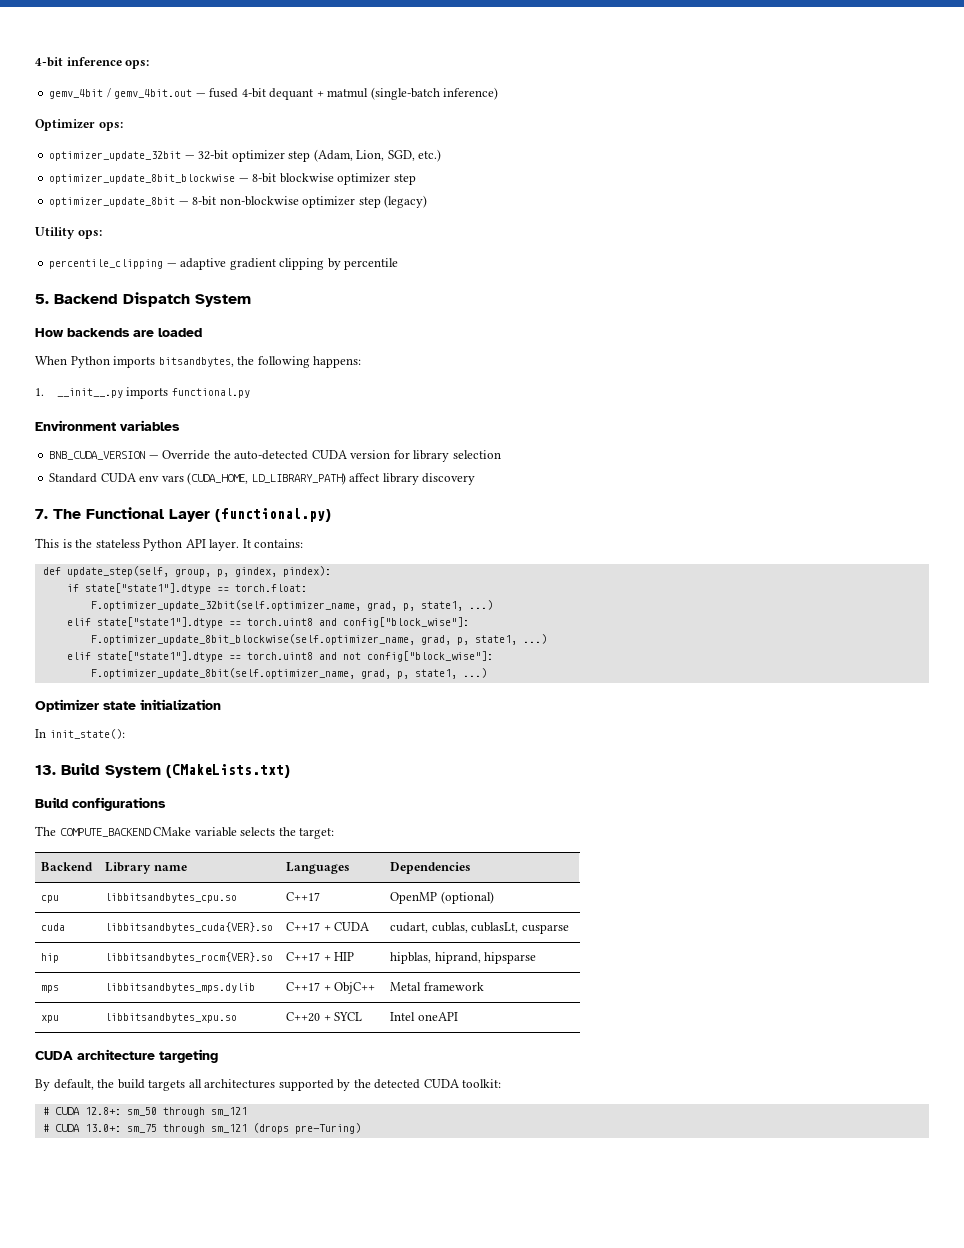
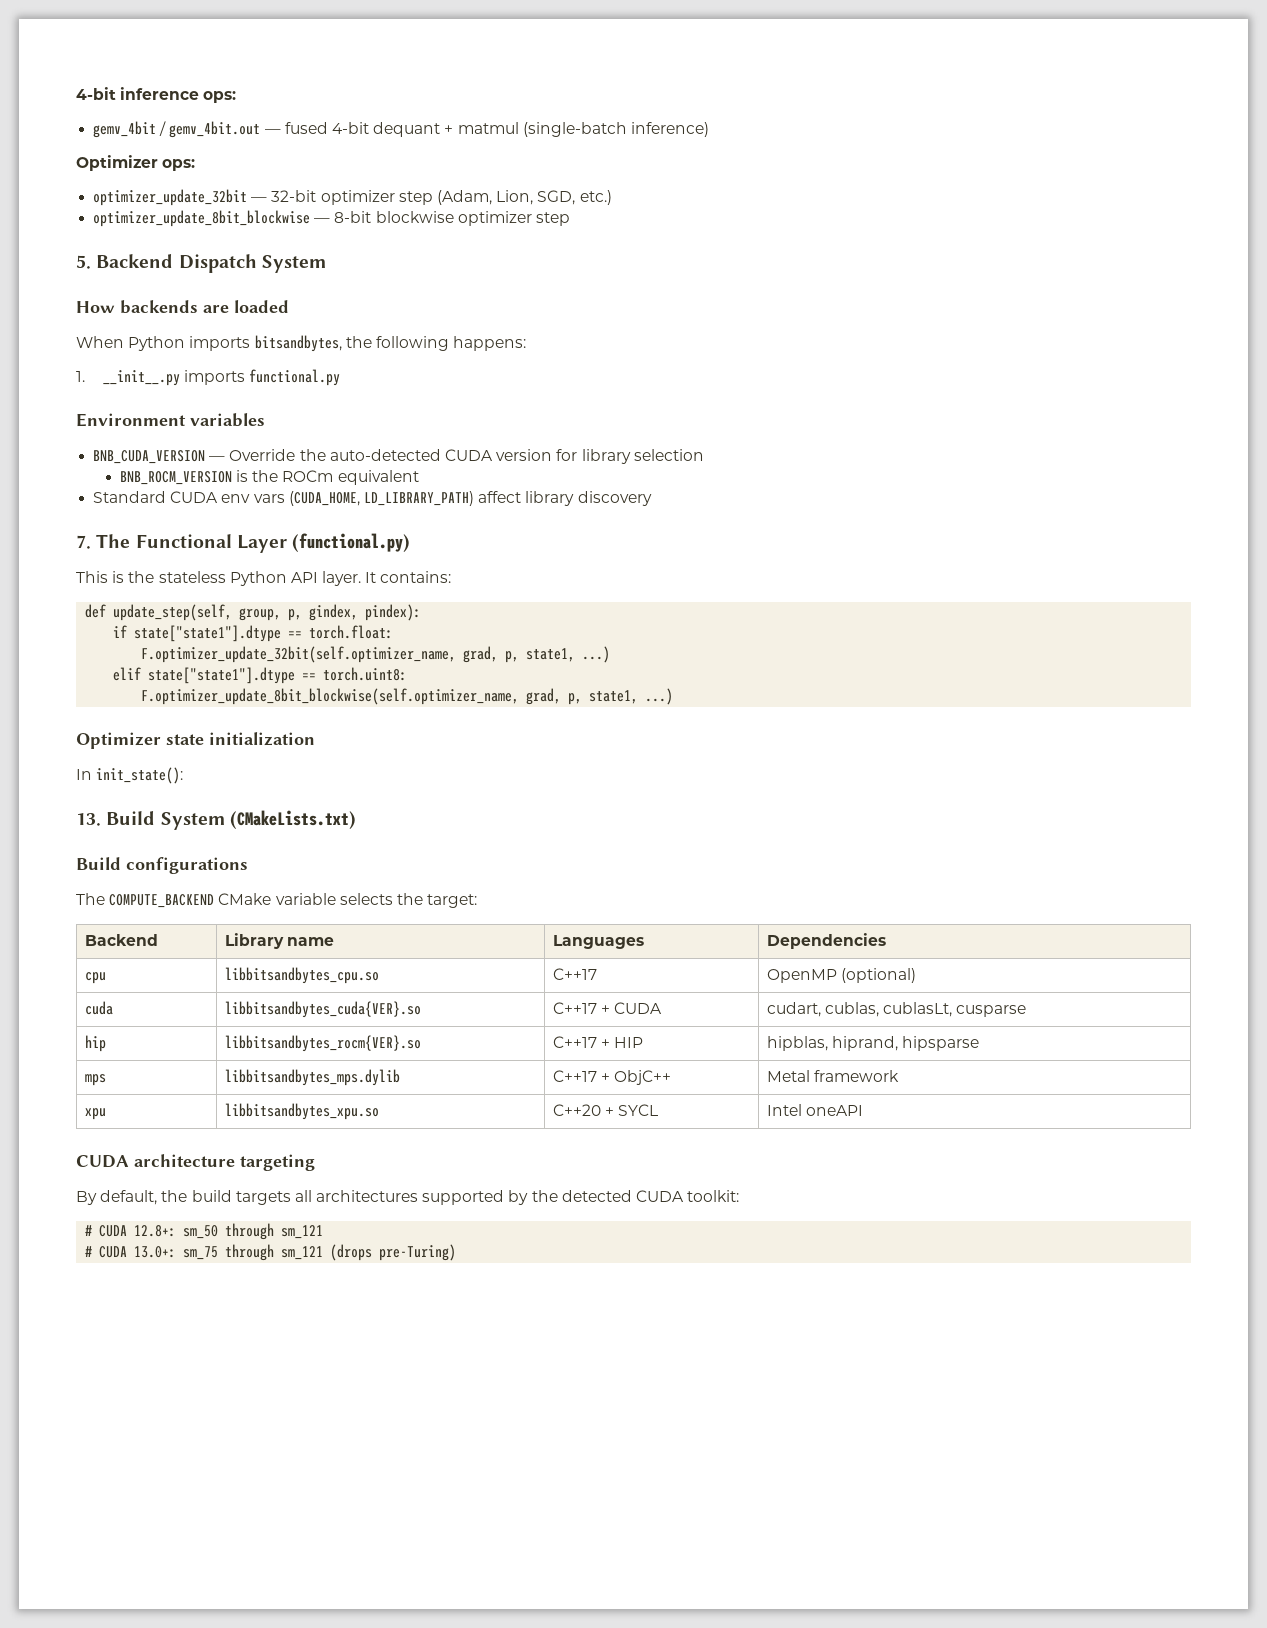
[49,195,428,208] [35,227,102,239] [49,258,399,270] // optimizer_update_8bit — 8-bit non-blockwise optimizer step (legacy) // Utility ops: // percentile_clipping — adaptive gradient clipping by percentile -> (570, 219) none
(501, 454) none -> [119,470,419,485] // BNB_ROCM_VERSION is the ROCm equivalent
[246,617,469,628] torch.uint8 and config["block_wise"]: -> [323,667,408,681] torch.uint8:
[66,651,493,662] [90,668,487,679] // elif state["state1"].dtype == torch.uint8 and not config["block_wise"]: // F.optimizer_update_8bit(self.optimizer_name, grad, p, state1, ...) -> (674, 696) none

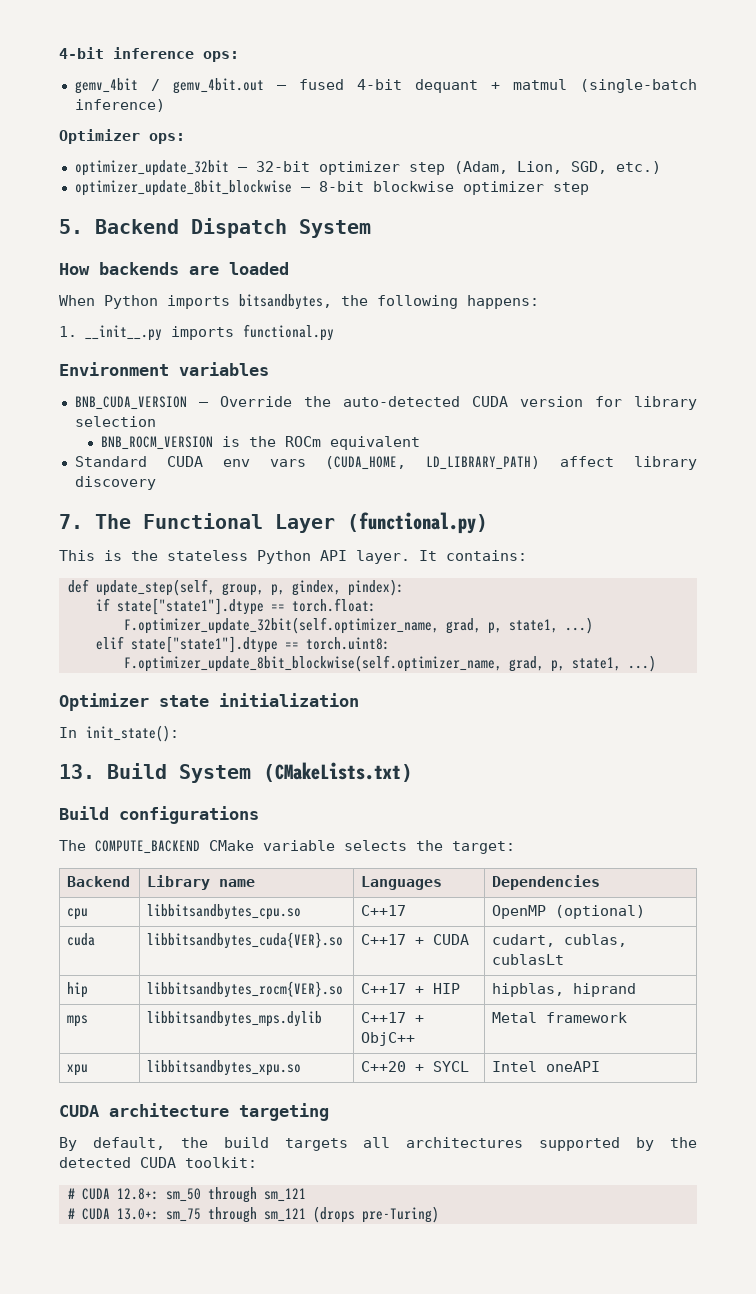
[883,1002,1027,1017] cublasLt, cusparse -> [492,954,565,965] cublasLt
[831,1036,980,1051] hiprand, hipsparse -> [573,983,637,997] hiprand

